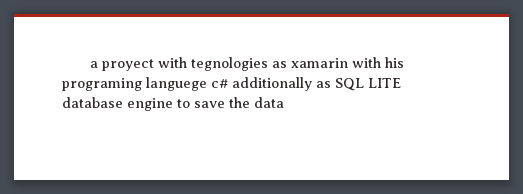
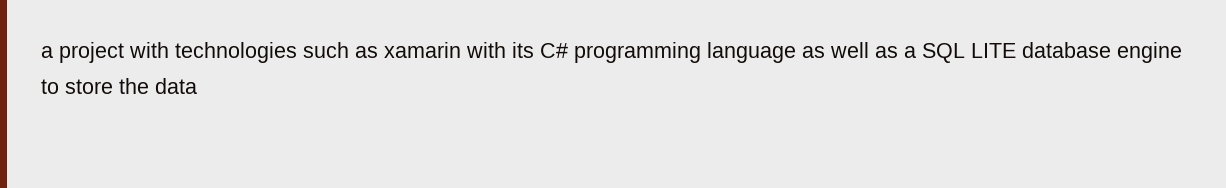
[89,57,404,71] [62,77,331,91] a proyect with tegnologies as xamarin with his programing languege c# additionally as -> [41,42,916,63] a project with technologies such as xamarin with its C# programming language as well as a
[194,101,225,108] save -> [65,79,113,94] store

